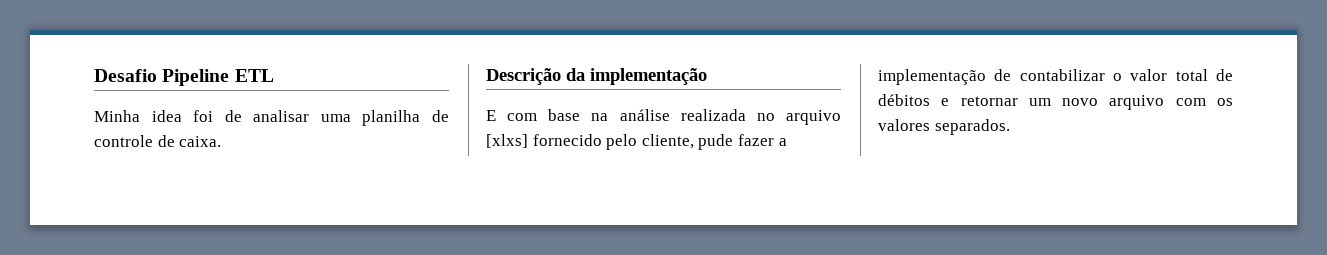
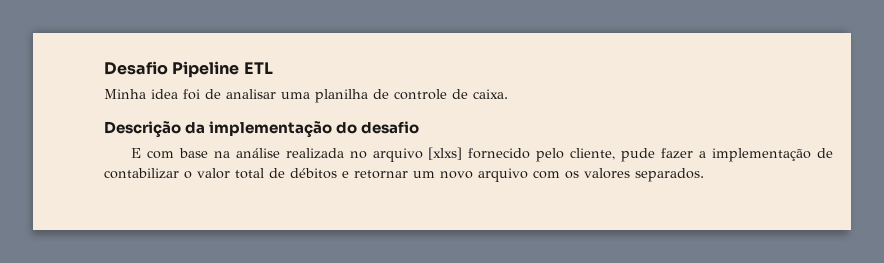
(707, 76) none -> [336,121,420,134] do desafio

